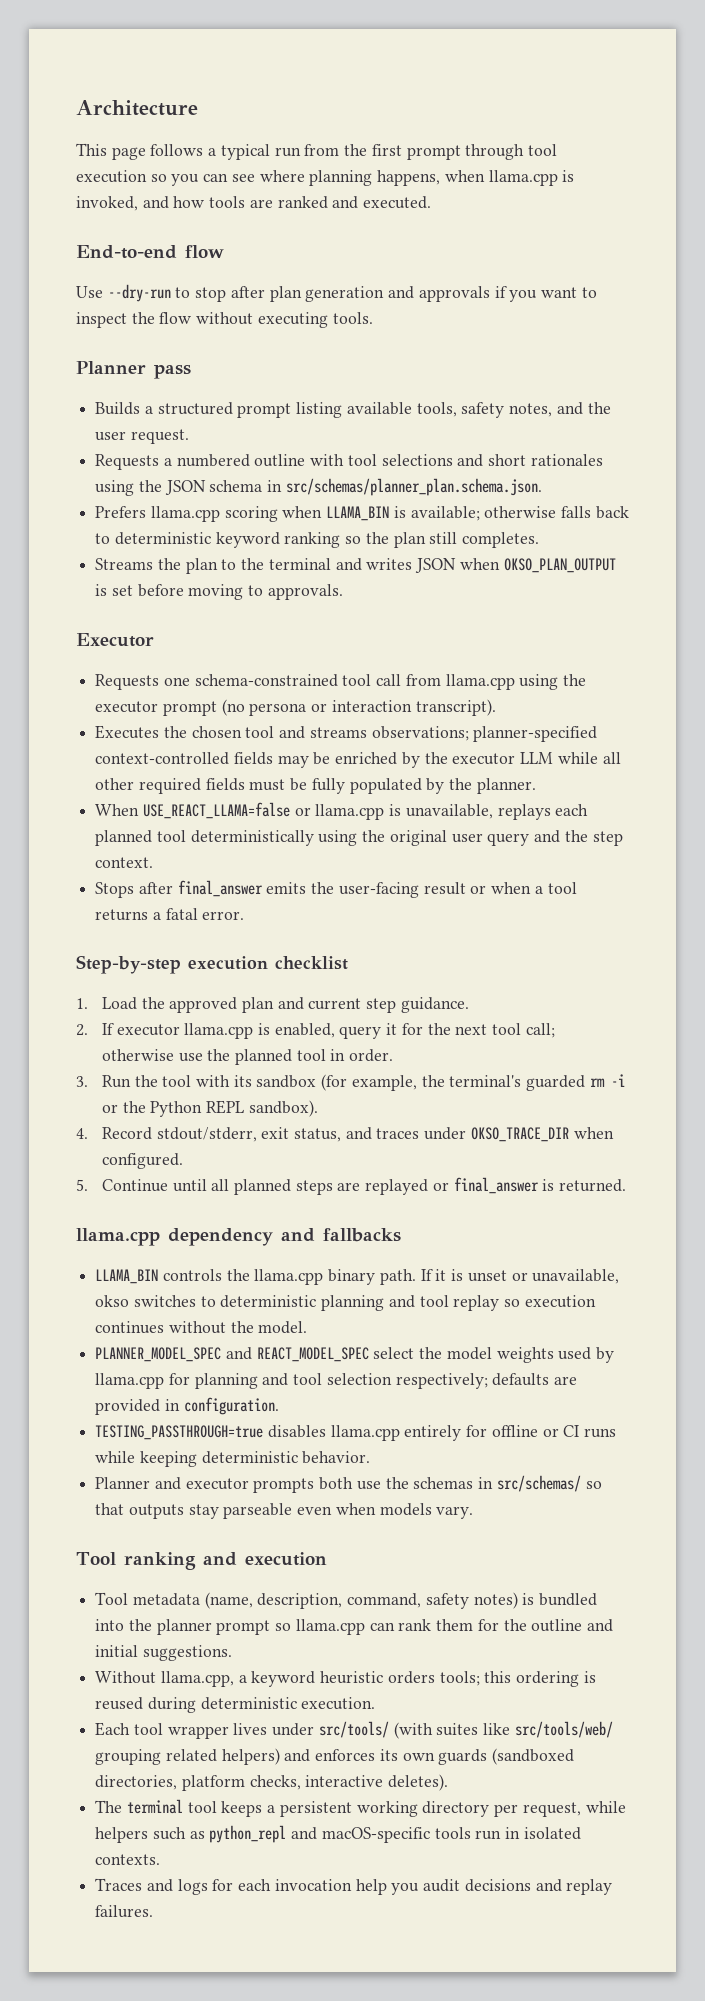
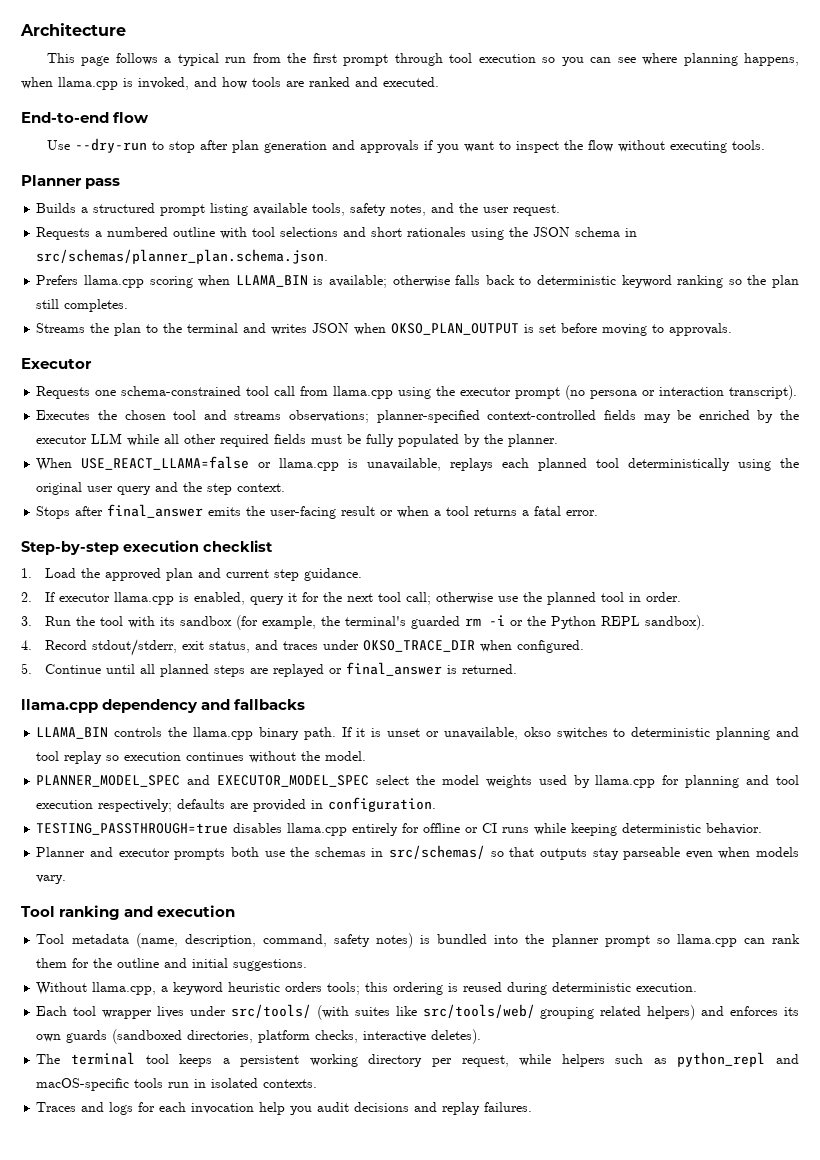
[256,1347,369,1362] REACT_MODEL_SPEC -> [217,775,370,787] EXECUTOR_MODEL_SPEC
[326,1373,392,1385] selection -> [36,800,94,809] execution

